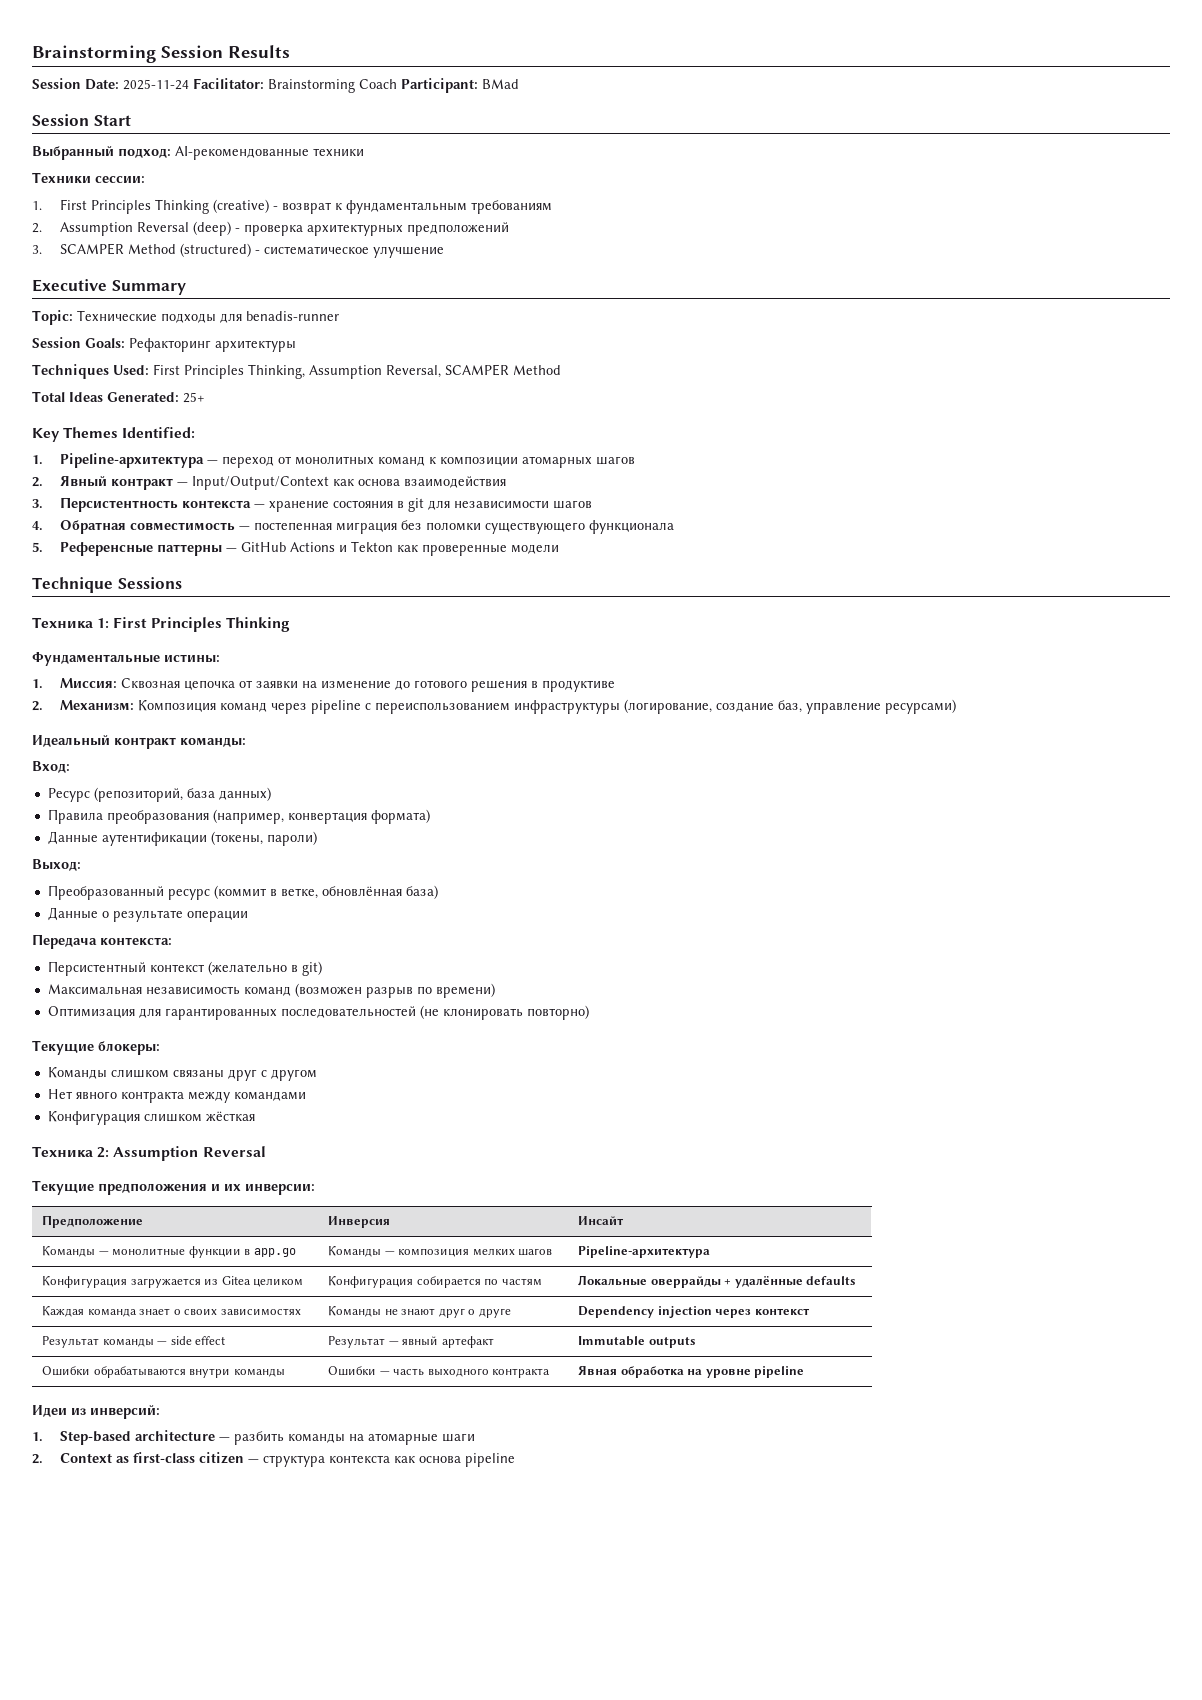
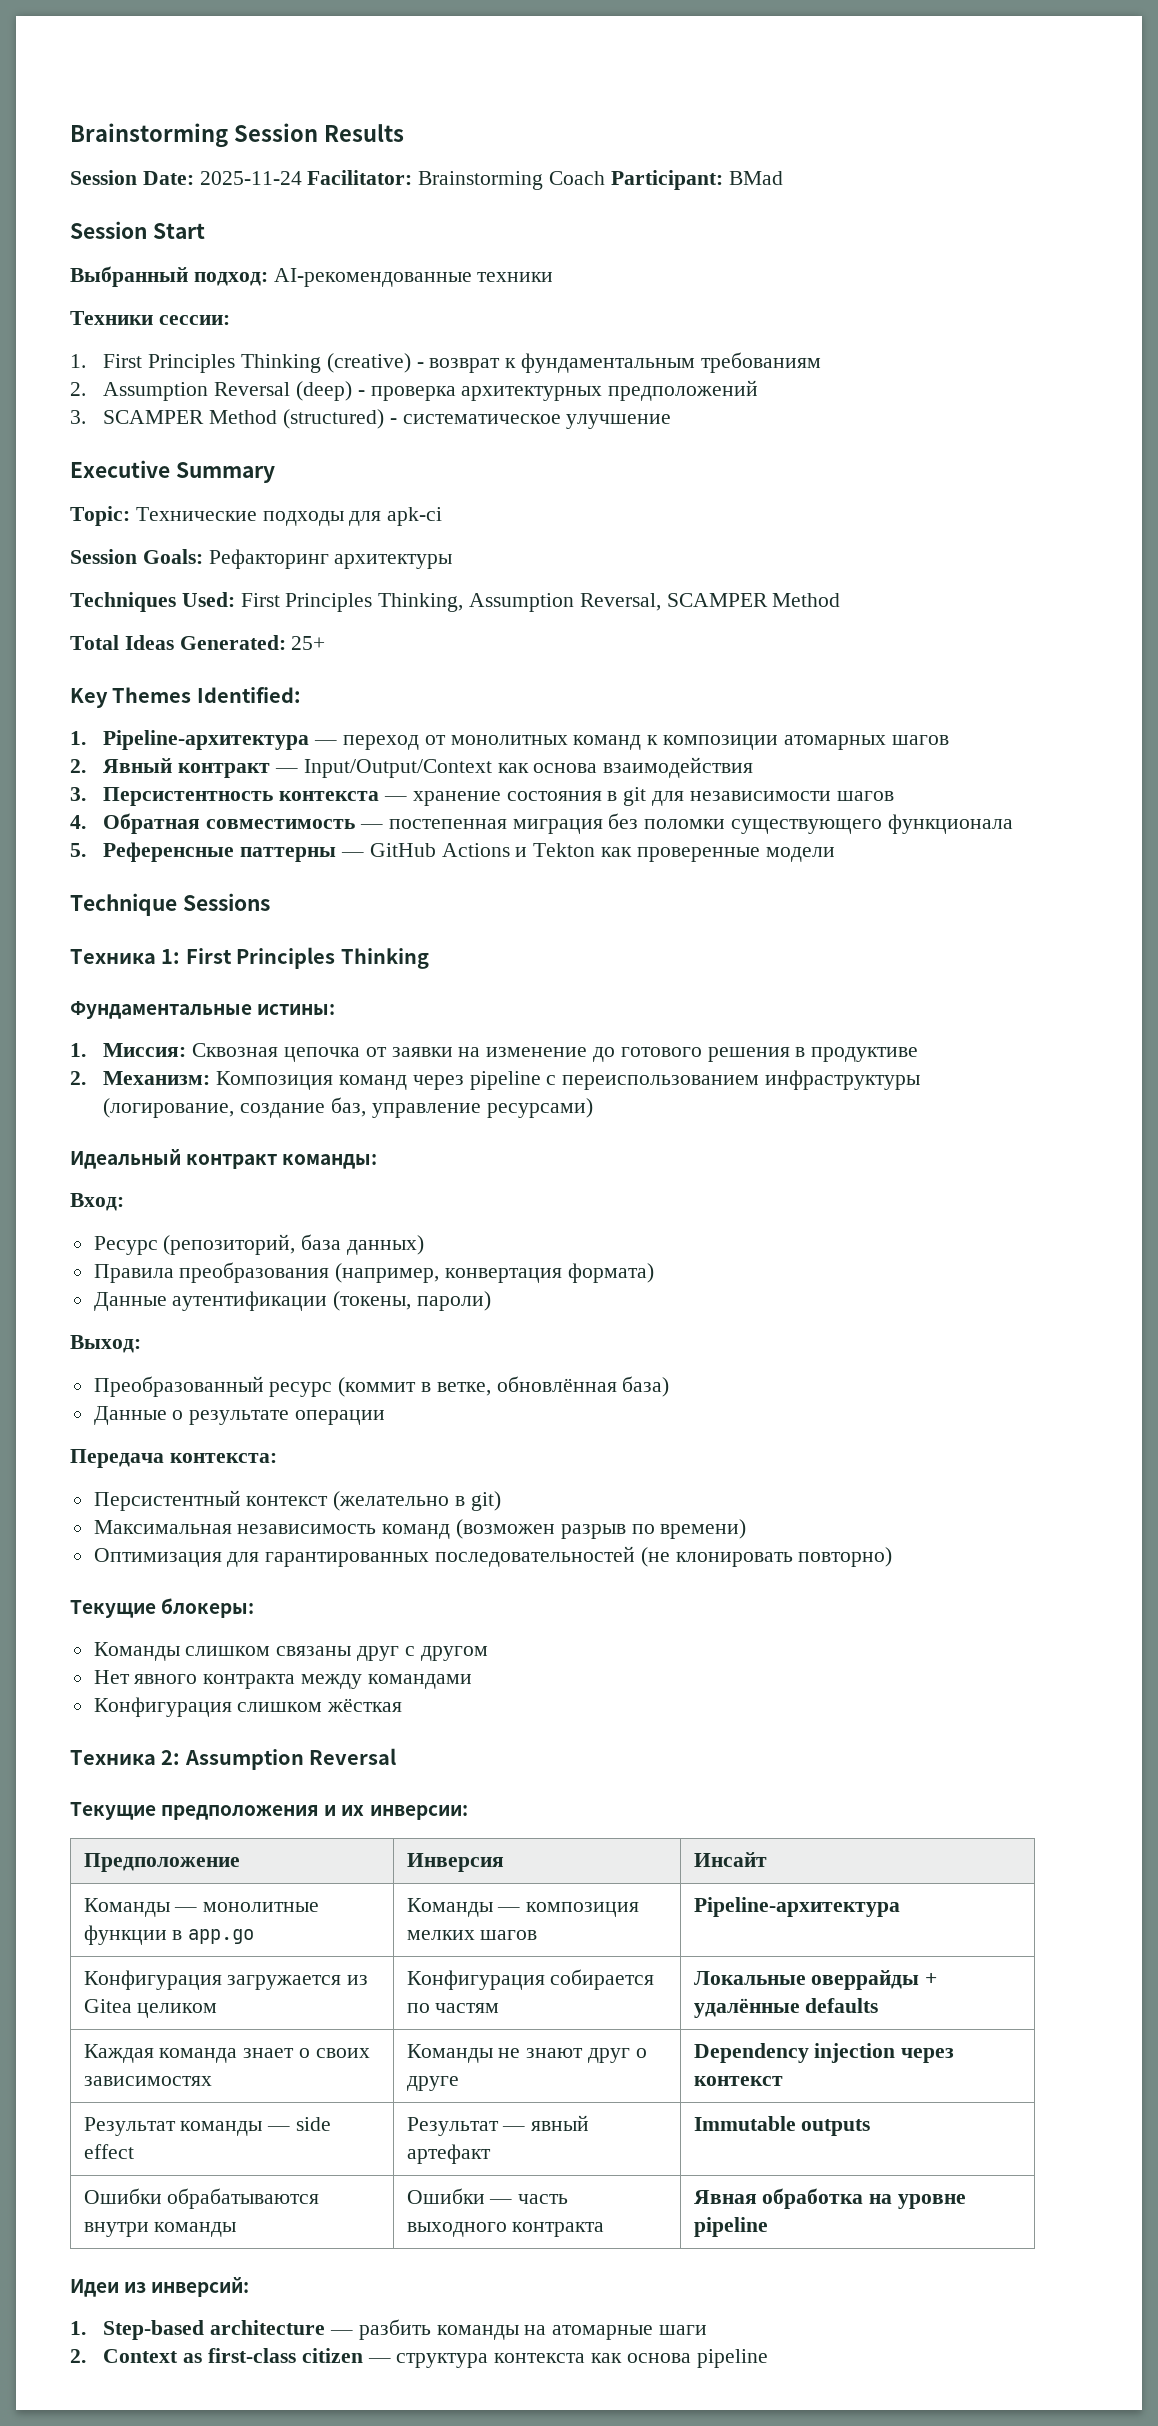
[246,311,339,321] benadis-runner -> [387,507,443,526] apk-ci

